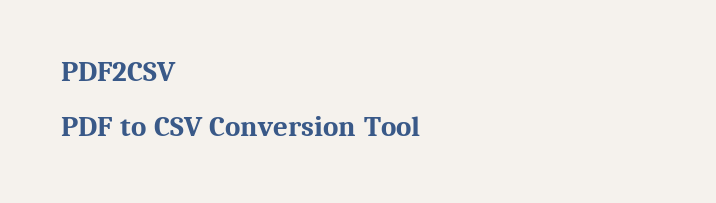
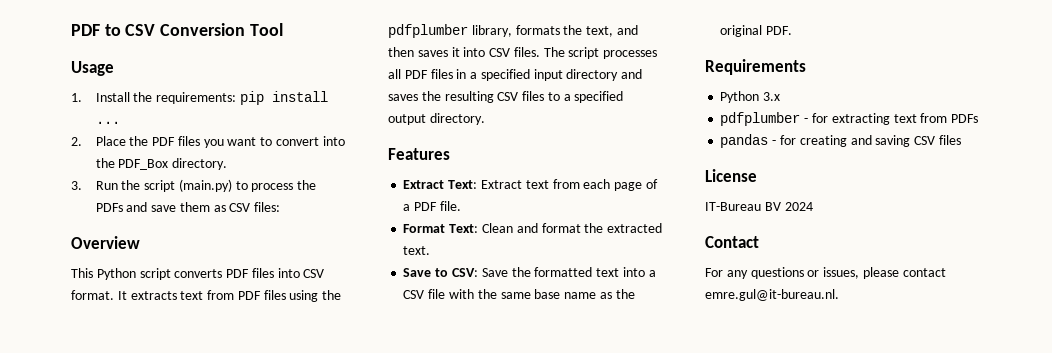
[61,62,176,81] PDF2CSV // -> (71, 30) none
(421, 126) none -> [71,61,114,76] [71,91,328,105] [95,121,120,124] [71,136,345,148] [95,158,228,170] [71,179,317,192] [95,202,281,212] [71,236,140,249] [71,268,325,280] [71,290,342,302] [388,24,638,38] [388,47,658,59] [388,69,643,81] [388,91,624,103] [388,113,485,125] [388,148,450,160] [403,179,658,191] [403,201,461,211] [403,223,663,233] [403,246,431,255] [403,267,656,277] [403,289,635,299] [720,25,793,37] [705,59,806,75] [720,91,781,103] [720,112,979,126] [720,134,961,148] [705,169,757,182] [705,202,813,211] [705,236,759,248] [705,267,946,279] [705,289,839,301] // Usage // 1. Install the requirements: pip install ... // 2. Place the PDF files you want to convert into the PDF_Box directory. // 3. Run the script (main.py) to process the PDFs and save them as CSV files: // Overview // This Python script converts PDF files into CSV format. It extracts text from PDF files using the pdfplumber library, formats the text, and then saves it into CSV files. The script processes all PDF files in a specified input directory and saves the resulting CSV files to a specified output directory. // Features // Extract Text: Extract text from each page of a PDF file. // Format Text: Clean and format the extracted text. // Save to CSV: Save the formatted text into a CSV file with the same base name as the original PDF. // Requirements // Python 3.x // pdfplumber - for extracting text from PDFs // pandas - for creating and saving CSV files // License // IT-Bureau BV 2024 // Contact // For any questions or issues, please contact emre.gul@it-bureau.nl.

